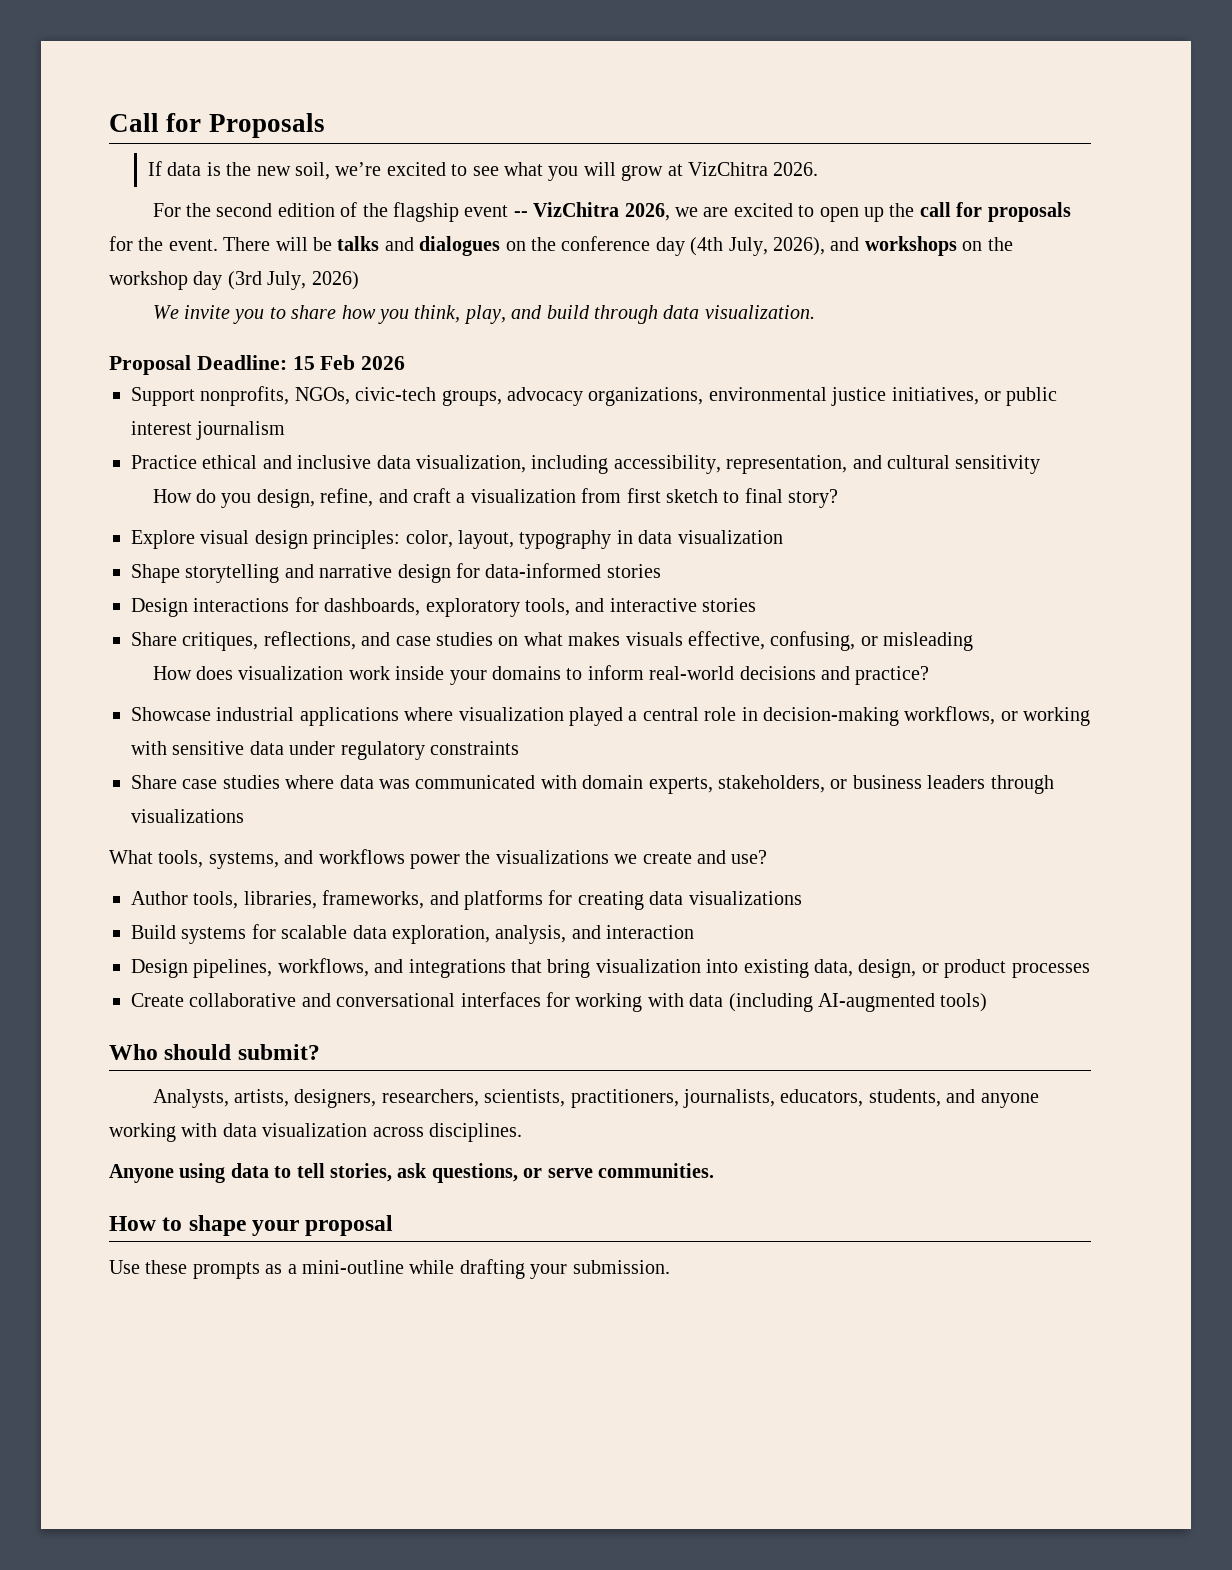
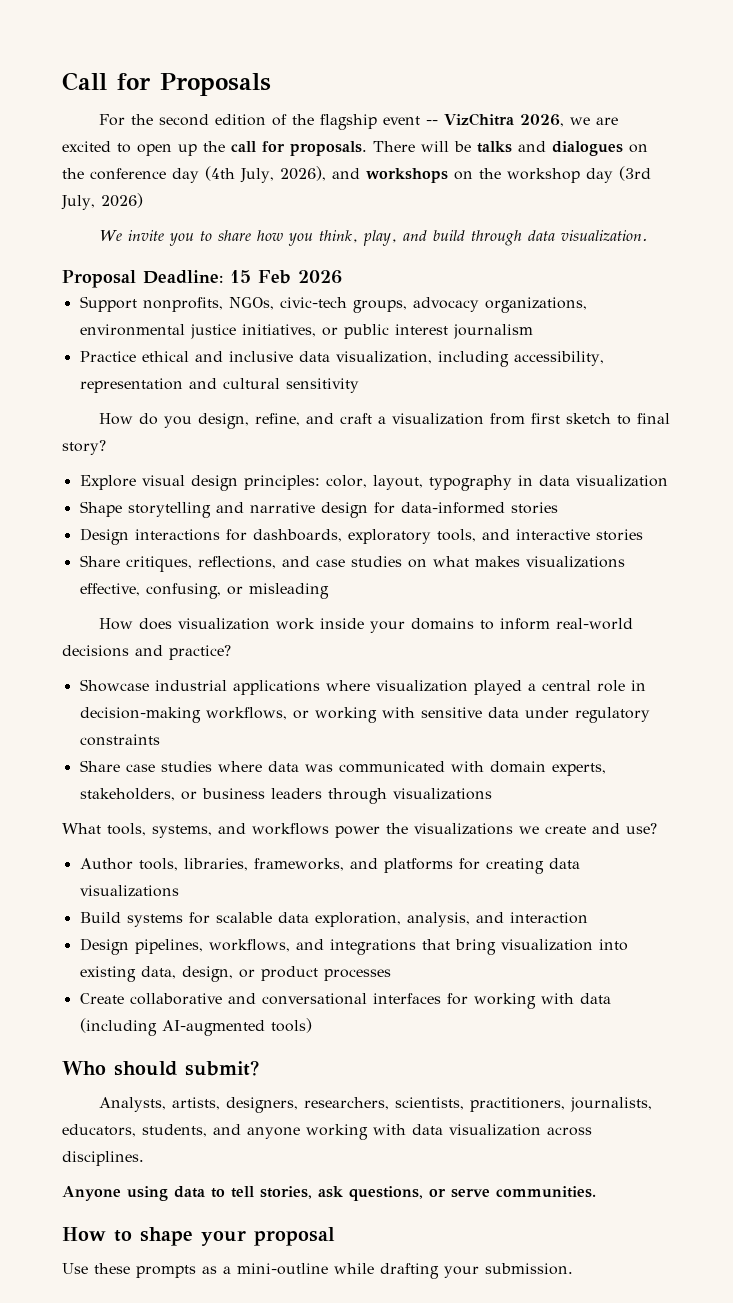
[147,161,819,181] // If data is the new soil, we’re excited to see what you will grow at VizChitra 2026. -> (271, 84) none
[987,202,1071,222] [109,236,218,251] proposals for the event. -> [290,141,367,156] proposals.
[726,455,848,474] representation, -> [79,378,183,393] representation
[625,632,683,646] visuals -> [525,556,625,568] visualizations

